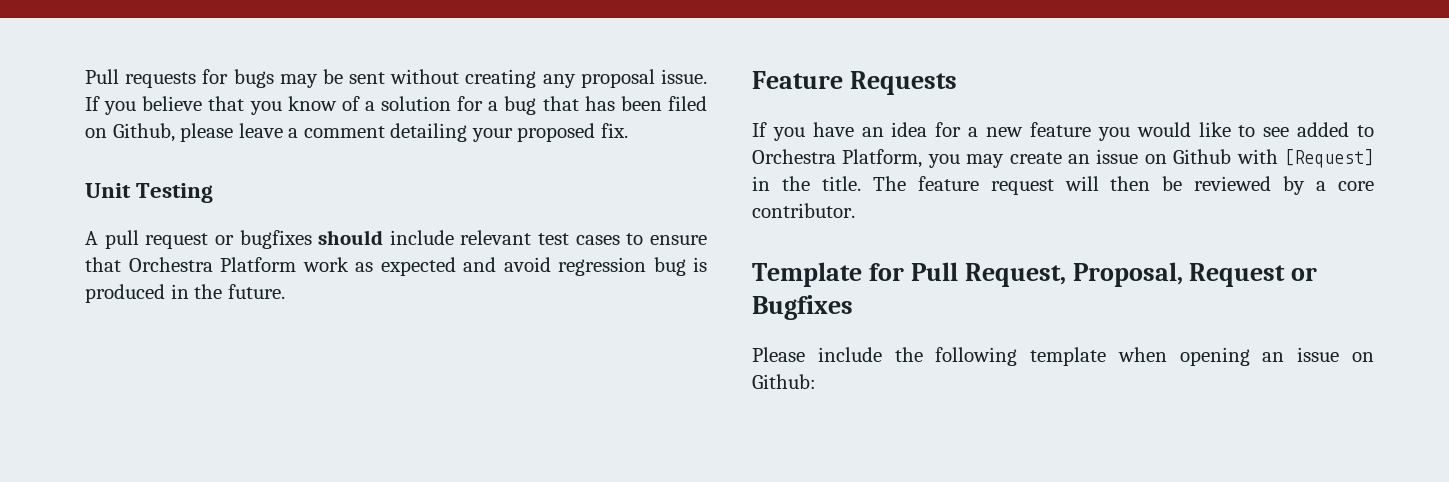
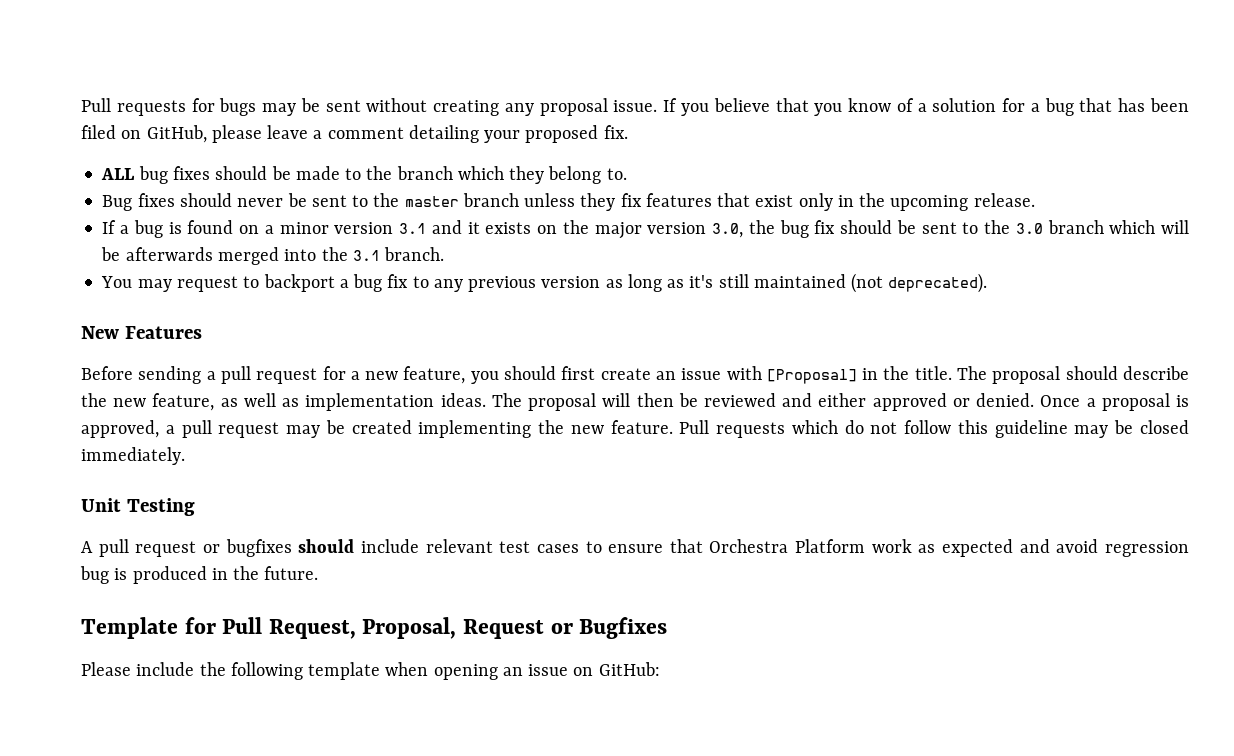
[112,123,175,142] Github, -> [146,125,207,143] GitHub,
(628, 130) none -> [101,166,627,184] [102,193,1035,211] [102,220,1189,239] [101,247,445,265] [101,273,988,293] [81,326,202,339] [81,366,1190,384] [81,393,1190,411] [81,420,1190,438] [81,447,185,465] // ALL bug fixes should be made to the branch which they belong to. // Bug fixes should never be sent to the master branch unless they fix features that exist only in the upcoming release. // If a bug is found on a minor version 3.1 and it exists on the major version 3.0, the bug fix should be sent to the 3.0 branch which will be afterwards merged into the 3.1 branch. // You may request to backport a bug fix to any previous version as long as it's still maintained (not deprecated). // New Features // Before sending a pull request for a new feature, you should first create an issue with [Proposal] in the title. The proposal should describe the new feature, as well as implementation ideas. The proposal will then be reviewed and either approved or denied. Once a proposal is approved, a pull request may be created implementing the new feature. Pull requests which do not follow this guideline may be closed immediately.
[752,71,957,95] [752,122,1374,141] [752,149,1374,168] [752,176,1374,195] [752,203,855,218] // Feature Requests // If you have an idea for a new feature you would like to see added to Orchestra Platform, you may create an issue on Github with [Request] in the title. The feature request will then be reviewed by a core contributor. -> (319, 573) none
[752,374,816,389] Github: -> [598,662,660,676] GitHub:

